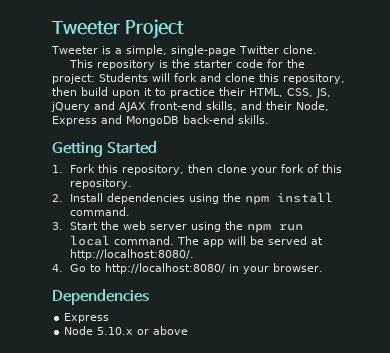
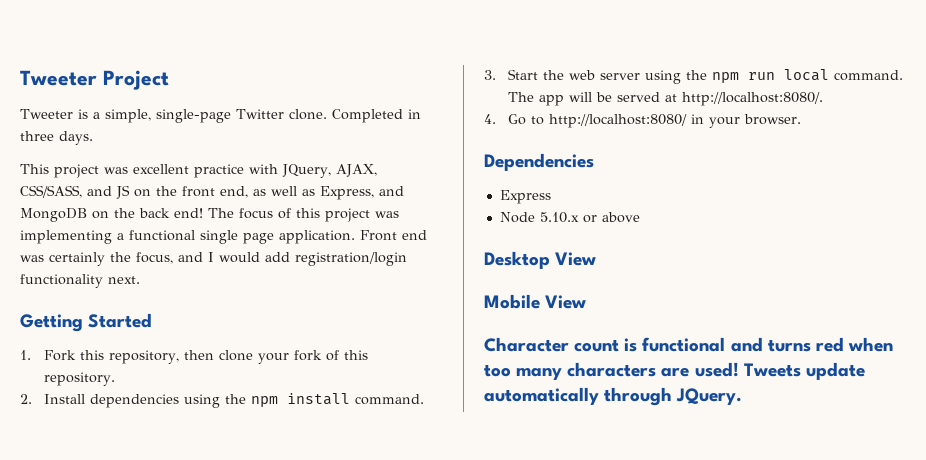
[68,59,305,70] [52,73,345,84] [52,87,331,98] [51,101,329,112] [52,115,269,126] // This repository is the starter code for the project: Students will fork and clone this repository, then build upon it to practice their HTML, CSS, JS, jQuery and AJAX front-end skills, and their Node, Express and MongoDB back-end skills. -> [331,109,421,123] [20,131,93,145] [20,164,377,178] [20,185,404,200] [20,208,399,222] [20,230,427,244] [20,252,407,266] [20,274,140,288] Completed in three days. // This project was excellent practice with JQuery, AJAX, CSS/SASS, and JS on the front end, as well as Express, and MongoDB on the back end! The focus of this project was implementing a functional single page application. Front end was certainly the focus, and I would add registration/login functionality next.
(189, 330) none -> [484,251,597,269] [484,294,587,309] [484,337,893,352] [484,362,865,380] [484,387,743,406] // Desktop View // Mobile View // Character count is functional and turns red when too many characters are used! Tweets update automatically through JQuery.

